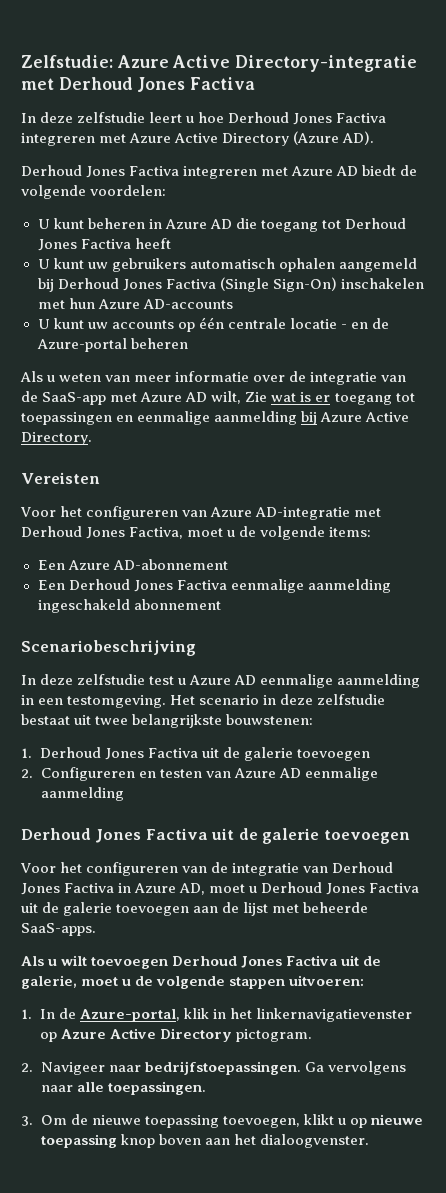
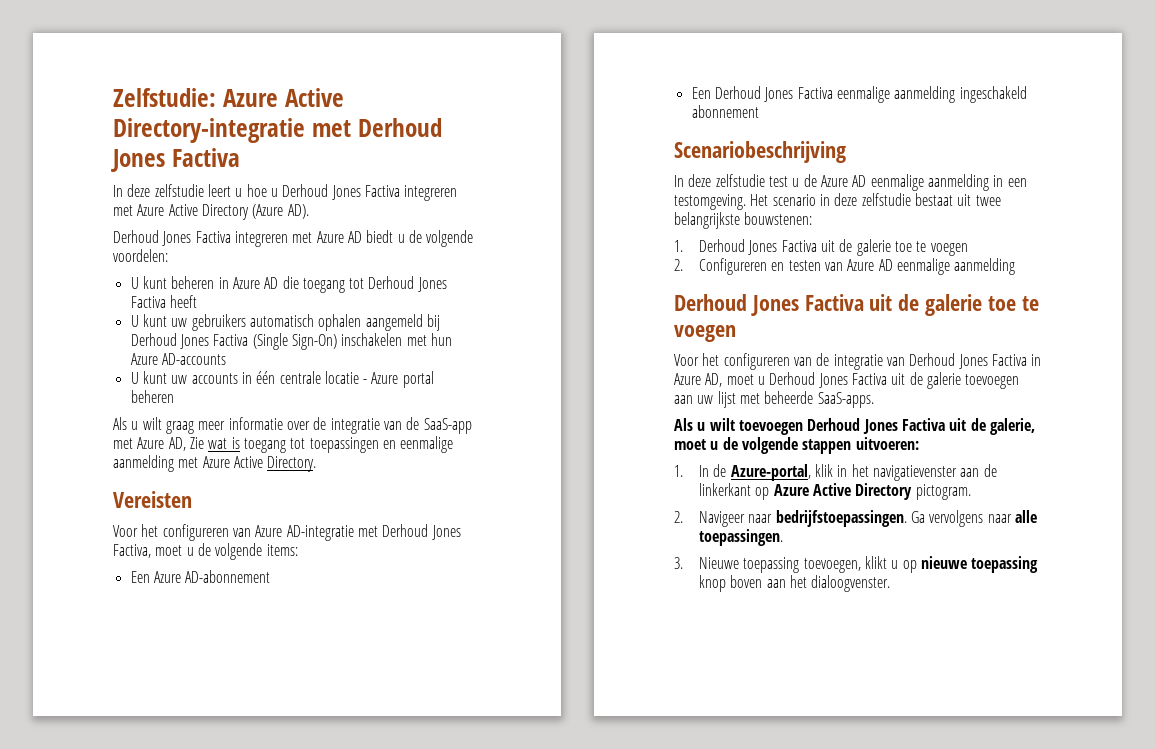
(225, 117) none -> [270,188,278,197] u
(397, 170) none -> [397,234,405,243] u
[177,322,195,332] op -> [241,372,252,384] in
[350,318,390,329] [36,338,127,352] en de Azure-portal -> [371,371,434,388] Azure portal
[59,373,131,382] weten van -> [142,417,194,434] wilt graag
[185,391,242,404] AD wilt, -> [168,437,186,451] AD,
[315,395,331,402] er -> (240, 443) none
[301,411,318,425] bij -> [178,457,199,468] met
(187, 681) none -> [803,174,817,187] de
[296,749,370,761] toevoegen -> [894,241,968,256] toe te voegen
[323,830,410,844] toevoegen -> [987,296,1039,311] [674,325,736,342] toe te voegen
[222,902,240,913] de -> [697,395,714,404] uw
[255,1008,412,1022] linkernavigatievenster -> [872,464,997,481] [699,483,752,496] navigatievenster aan de linkerkant
[40,1114,141,1125] Om de nieuwe -> [699,557,740,569] Nieuwe

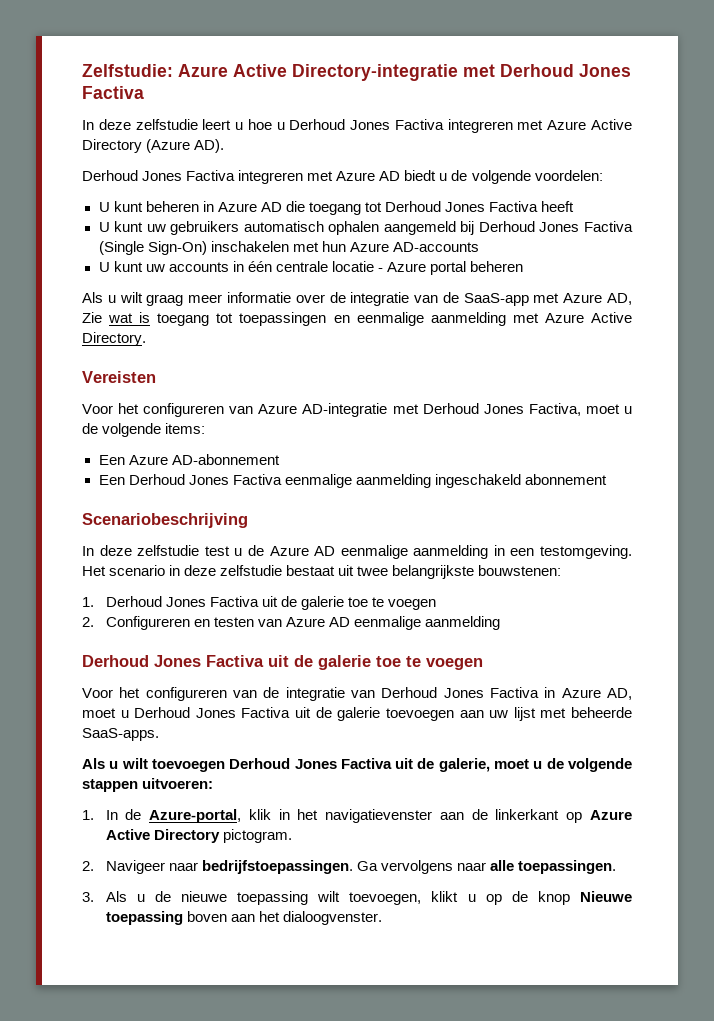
[699,556,1039,573] [699,575,727,592] Nieuwe toepassing toevoegen, klikt u op nieuwe toepassing knop -> [105,891,632,905] [105,911,183,925] Als u de nieuwe toepassing wilt toevoegen, klikt u op de knop Nieuwe toepassing

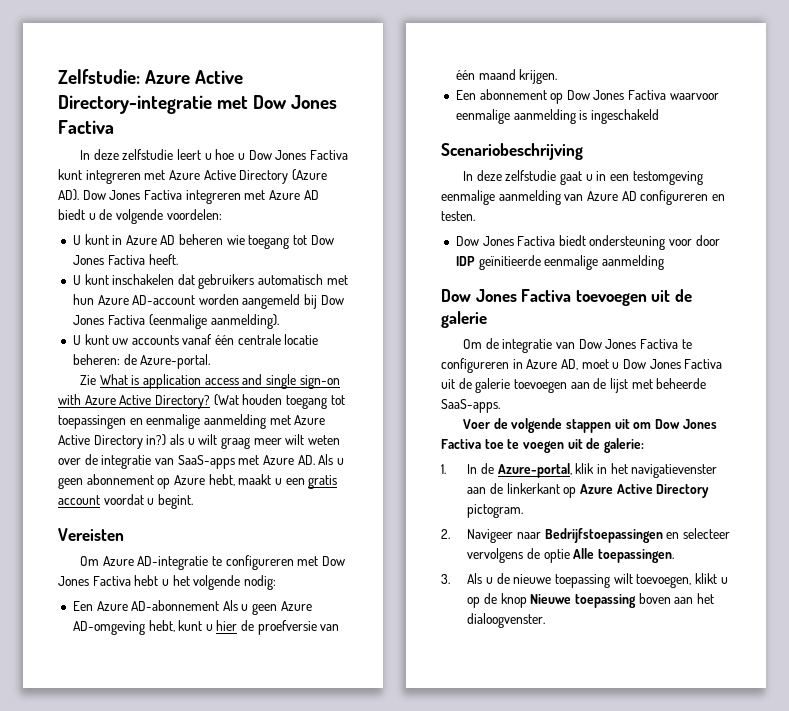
[500,64,574,77] Derhoud -> [253,95,288,109] Dow
[289,119,444,130] Derhoud Jones Factiva -> [248,150,348,160] [58,169,82,180] Dow Jones Factiva kunt
[82,170,138,181] // Derhoud -> [82,190,106,200] Dow
[145,201,199,212] beheren -> (109, 239) none
[285,201,575,215] [98,221,633,235] [98,241,479,255] die toegang tot Derhoud Jones Factiva heeft // U kunt uw gebruikers automatisch ophalen aangemeld bij Derhoud Jones Factiva (Single Sign-On) inschakelen met hun Azure AD-accounts -> [179,234,334,249] [72,254,179,265] [72,274,348,289] [72,294,344,309] [72,314,279,329] beheren wie toegang tot Dow Jones Factiva heeft. // U kunt inschakelen dat gebruikers automatisch met hun Azure AD-account worden aangemeld bij Dow Jones Factiva (eenmalige aanmelding).
[232,261,244,272] in -> [182,334,213,345] vanaf
[377,261,524,275] [82,292,632,306] [82,312,151,323] - Azure portal beheren // Als u wilt graag meer informatie over de integratie van de SaaS-app met Azure AD, Zie wat is -> [72,354,211,369] [80,374,340,389] [58,394,283,409] beheren: de Azure-portal. // Zie What is application access and single sign-on with Azure Active Directory? (Wat houden
[82,332,146,346] [82,371,156,383] [82,403,633,417] [82,423,206,437] [98,454,280,465] [98,474,431,488] Directory. // Vereisten // Voor het configureren van Azure AD-integratie met Derhoud Jones Factiva, moet u de volgende items: // Een Azure AD-abonnement // Een Derhoud Jones Factiva eenmalige aanmelding -> [93,434,340,449] [58,454,344,469] [58,474,338,489] [58,494,193,509] [58,528,124,541] [80,555,345,570] [58,575,276,590] [72,600,312,615] [72,620,340,635] [455,69,558,84] [455,89,719,104] [455,109,588,124] Directory in?) als u wilt graag meer wilt weten over de integratie van SaaS-apps met Azure AD. Als u geen abonnement op Azure hebt, maakt u een gratis account voordat u begint. // Vereisten // Om Azure AD-integratie te configureren met Dow Jones Factiva hebt u het volgende nodig: // Een Azure AD-abonnement Als u geen Azure AD-omgeving hebt, kunt u hier de proefversie van één maand krijgen. // Een abonnement op Dow Jones Factiva waarvoor eenmalige aanmelding is
[524,474,607,485] abonnement -> (659, 116) none
[204,545,632,559] [82,565,562,579] [82,596,437,610] [82,616,500,630] [82,655,483,670] [82,687,539,701] test u de Azure AD eenmalige aanmelding in een testomgeving. Het scenario in deze zelfstudie bestaat uit twee belangrijkste bouwstenen: // 1. Derhoud Jones Factiva uit de galerie toe te voegen // 2. Configureren en testen van Azure AD eenmalige aanmelding // Derhoud Jones Factiva uit de galerie toe te voegen // Voor het configureren van de integratie van Derhoud Jones Factiva -> [560,171,703,185] [441,190,725,205] [441,211,475,221] [455,235,720,250] [455,255,664,270] [441,289,692,306] [441,311,487,328] [463,338,692,353] [441,358,509,373] gaat u in een testomgeving eenmalige aanmelding van Azure AD configureren en testen. // Dow Jones Factiva biedt ondersteuning voor door IDP geïnitieerde eenmalige aanmelding // Dow Jones Factiva toevoegen uit de galerie // Om de integratie van Dow Jones Factiva te configureren
[134,707,191,718] Derhoud -> [622,359,646,369] Dow
[489,710,509,718] uw -> [593,378,607,389] de
[82,758,633,772] [82,778,214,792] Als u wilt toevoegen Derhoud Jones Factiva uit de galerie, moet u de volgende stappen uitvoeren: -> [463,418,717,433] [441,438,644,453] Voer de volgende stappen uit om Dow Jones Factiva toe te voegen uit de galerie:
[201,860,514,874] bedrijfstoepassingen. Ga vervolgens naar alle -> [544,528,731,543] [467,548,595,563] Bedrijfstoepassingen en selecteer vervolgens de optie Alle

